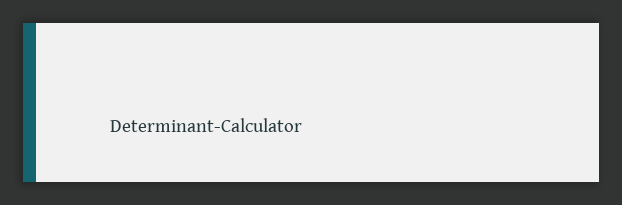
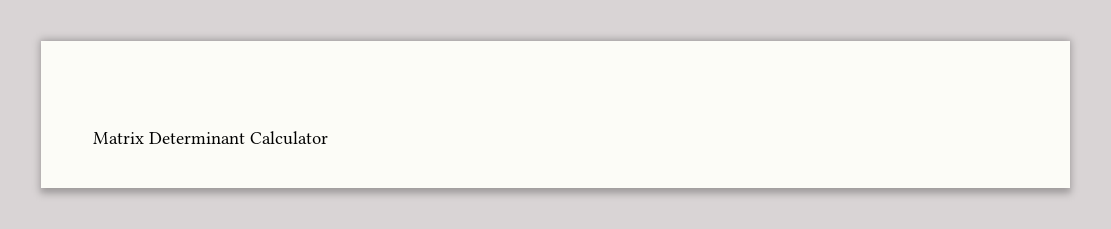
[110,118,302,132] Determinant-Calculator -> [93,131,328,145] Matrix Determinant Calculator

